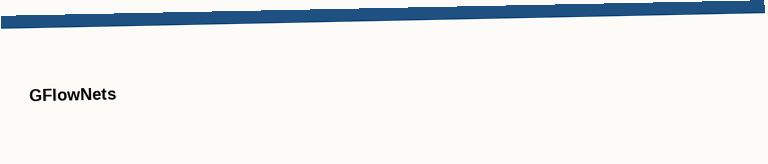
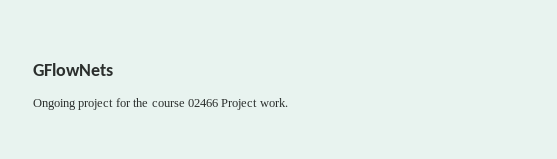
(117, 94) none -> [33,98,288,110] // Ongoing project for the course 02466 Project work.

